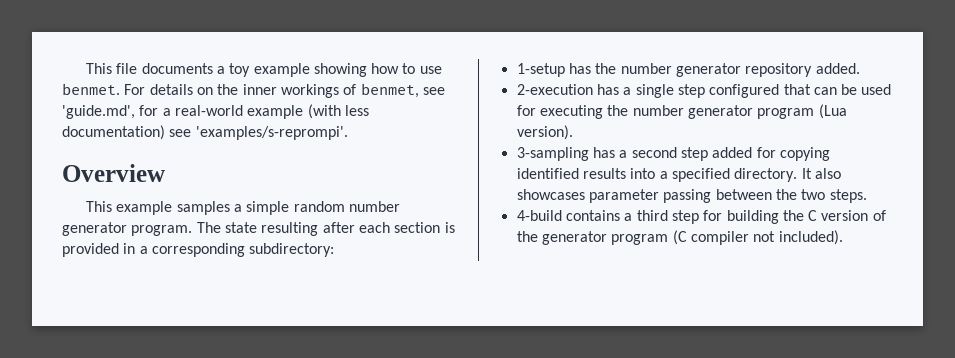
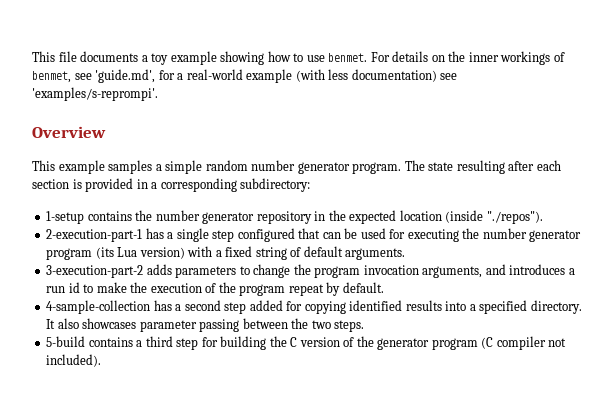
[568,63,591,74] has -> [87,211,132,221] contains
[815,63,860,74] [516,84,593,95] added. // 2-execution -> [314,210,543,224] [46,229,143,242] in the expected location (inside "./repos"). // 2-execution-part-1
[818,104,847,119] [516,125,573,140] [516,147,589,161] (Lua version). // 3-sampling -> [95,246,406,260] [46,264,575,278] [46,282,384,296] [46,300,151,314] (its Lua version) with a fixed string of default arguments. // 3-execution-part-2 adds parameters to change the program invocation arguments, and introduces a run id to make the execution of the program repeat by default. // 4-sample-collection
[516,210,562,221] 4-build -> [46,336,86,347] 5-build

